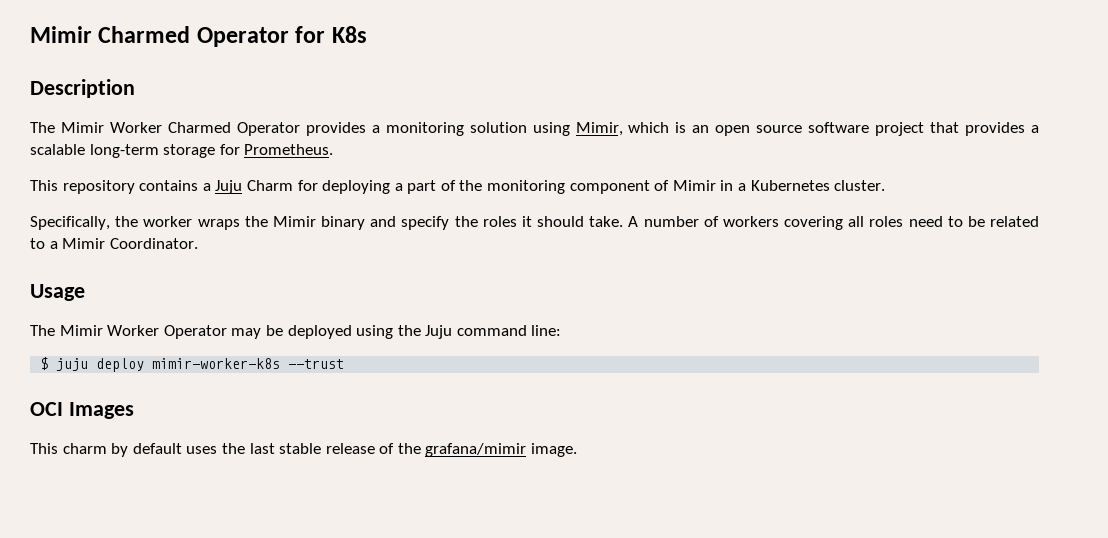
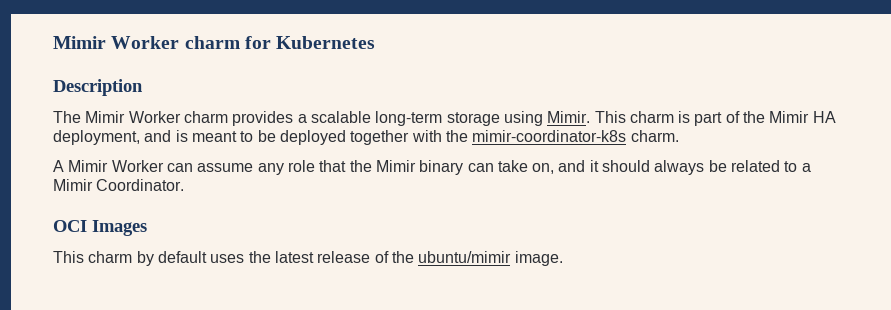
[30,26,367,47] Mimir Charmed Operator for K8s -> [53,36,376,49] Mimir Worker charm for Kubernetes
[167,122,960,136] Charmed Operator provides a monitoring solution using Mimir, which is an open source software project that -> [183,111,228,123] charm
[219,144,334,155] [30,180,886,194] [30,216,963,230] for Prometheus. // This repository contains a Juju Charm for deploying a part of the monitoring component of Mimir in a Kubernetes cluster. // Specifically, the worker wraps the Mimir binary and specify the roles it should take. A number of workers covering all roles need to -> [503,111,836,126] [53,130,679,145] [53,160,705,175] using Mimir. This charm is part of the Mimir HA deployment, and is meant to be deployed together with the mimir-coordinator-k8s charm. // A Mimir Worker can assume any role that the Mimir binary can take on, and it should always
[30,284,85,301] [30,325,562,339] [40,357,345,372] // Usage // The Mimir Worker Operator may be deployed using the Juju command line: // $ juju deploy mimir-worker-k8s --trust -> (185, 185) none
[249,443,322,454] last stable -> [274,251,314,263] latest
[425,443,527,457] grafana/mimir -> [418,251,512,263] ubuntu/mimir

